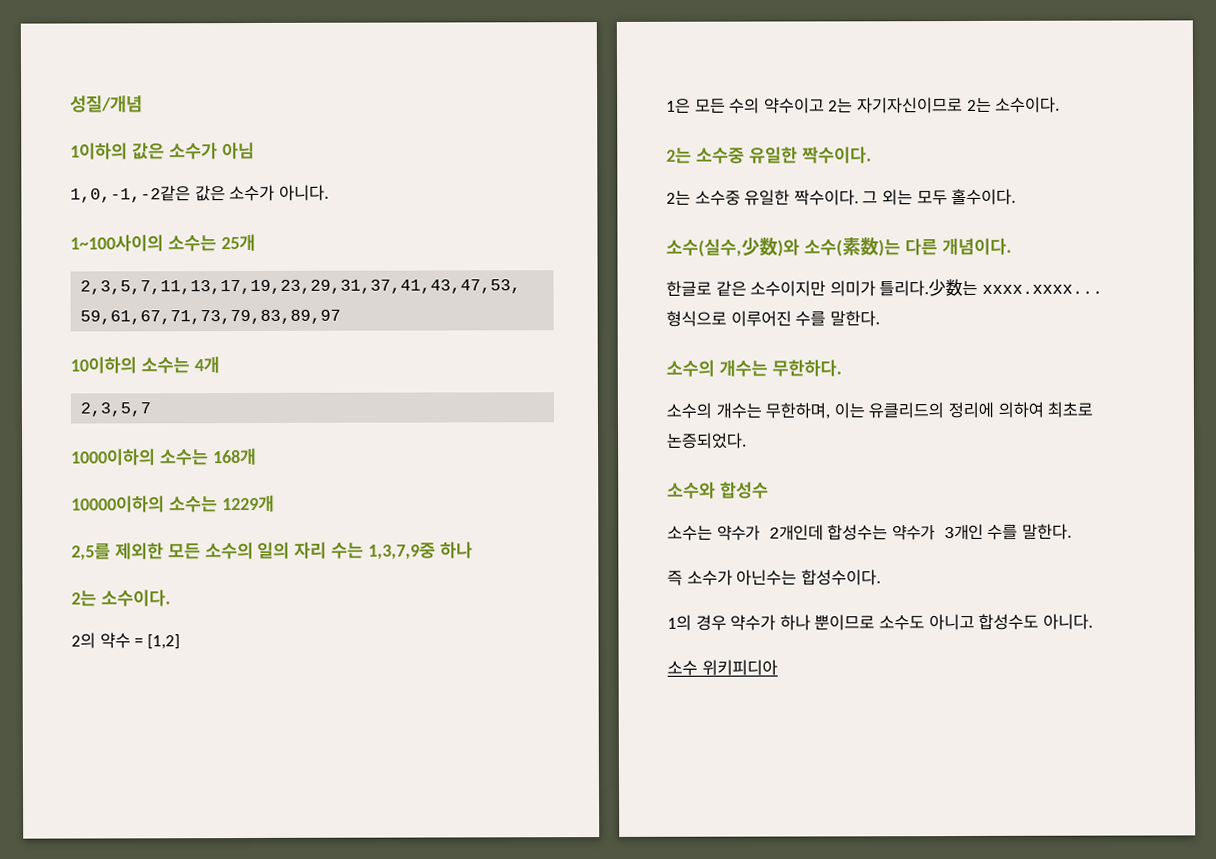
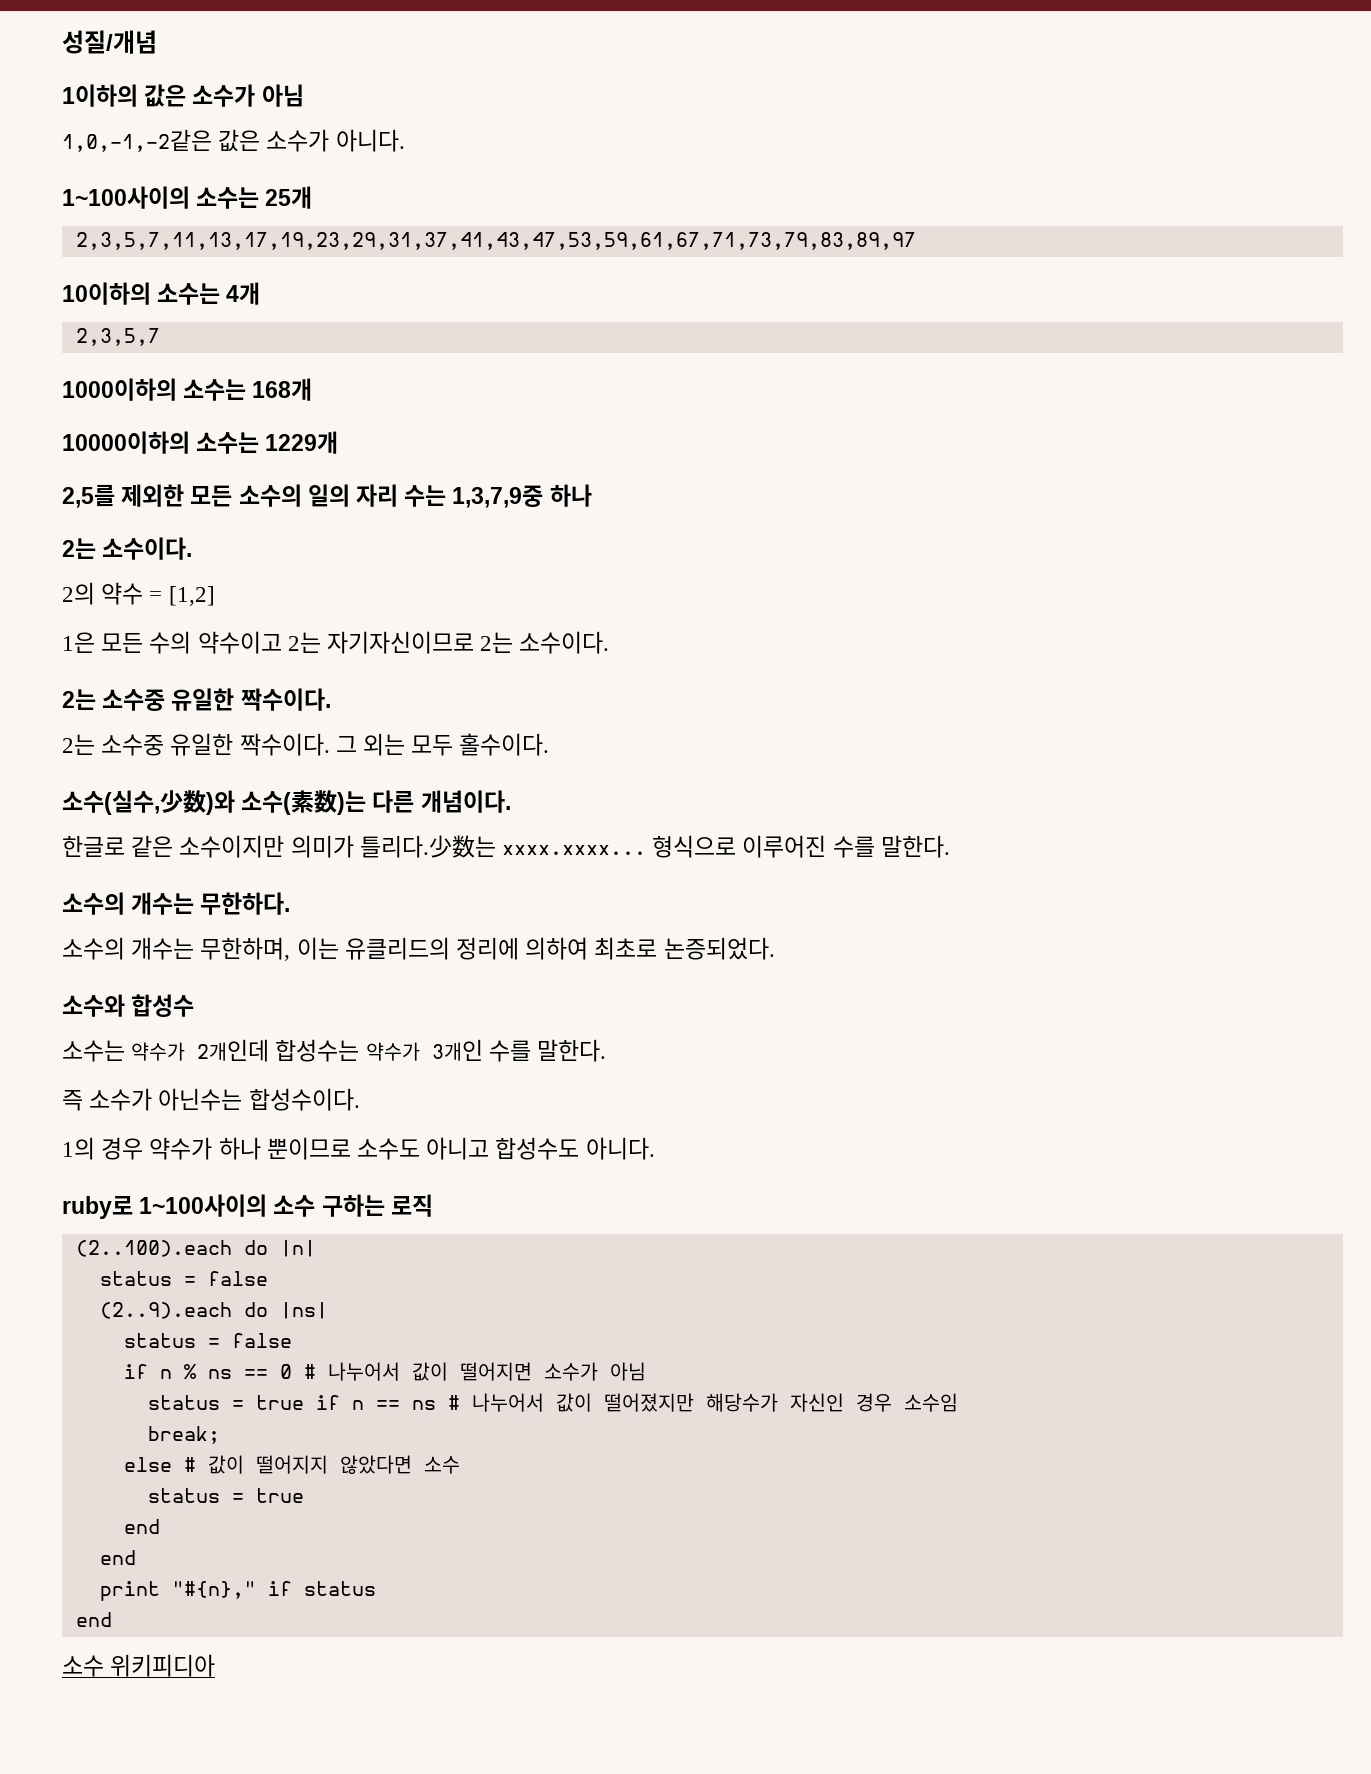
(1093, 621) none -> [62,1194,433,1219] [75,1240,316,1257] [99,1271,268,1286] [99,1302,328,1319] [123,1333,292,1348] [123,1362,646,1381] [147,1393,958,1412] [147,1426,220,1444] [123,1455,460,1474] [147,1488,304,1503] [123,1519,160,1534] [99,1550,136,1565] [99,1581,376,1601] [75,1612,112,1627] // ruby로 1~100사이의 소수 구하는 로직 // (2..100).each do |n| // status = false // (2..9).each do |ns| // status = false // if n % ns == 0 # 나누어서 값이 떨어지면 소수가 아님 // status = true if n == ns # 나누어서 값이 떨어졌지만 해당수가 자신인 경우 소수임 // break; // else # 값이 떨어지지 않았다면 소수 // status = true // end // end // print "#{n}," if status // end

